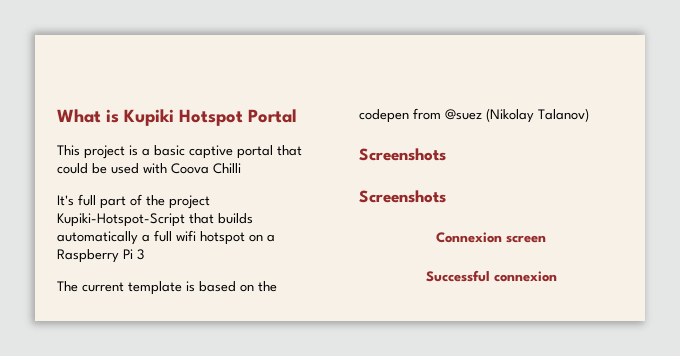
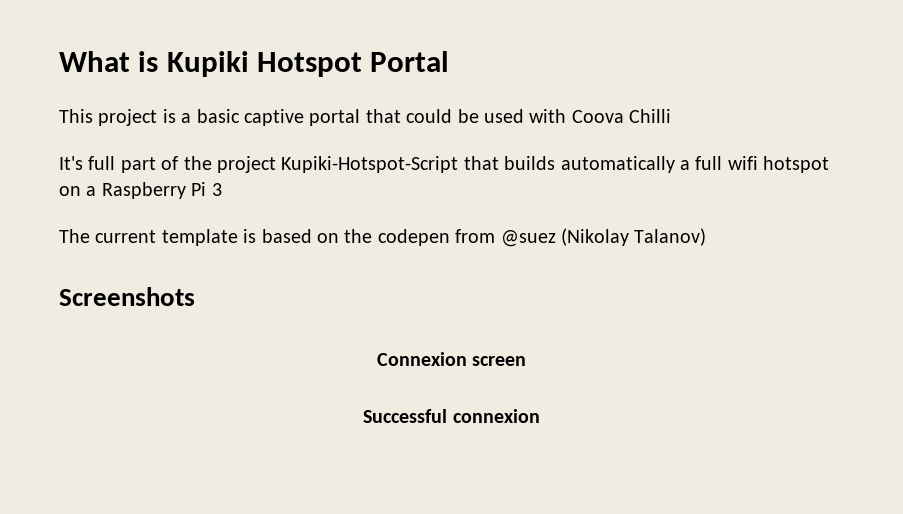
[359,190,446,203] // Screenshots -> (195, 296) none

